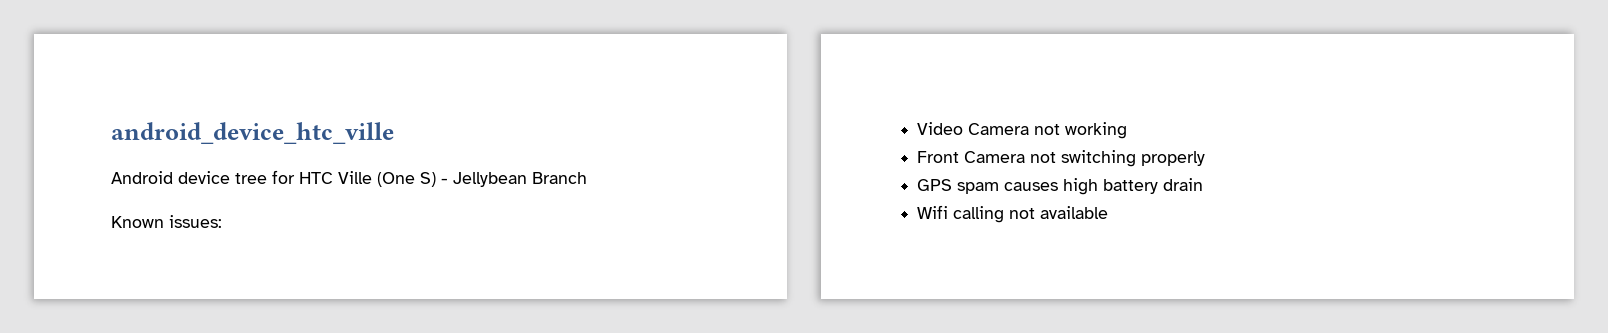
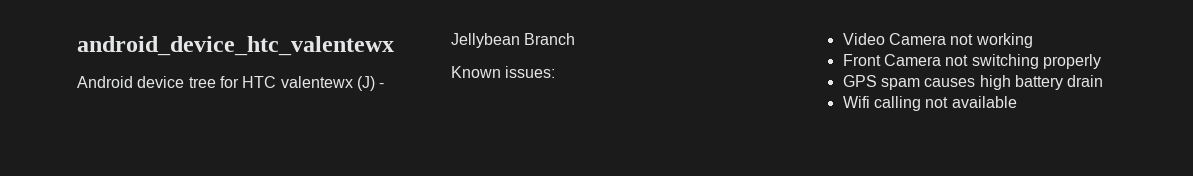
[111,122,394,144] android_device_htc_ville -> [77,36,394,56] android_device_htc_valentewx
[338,171,436,187] Ville (One S) -> [280,76,375,91] valentewx (J)

